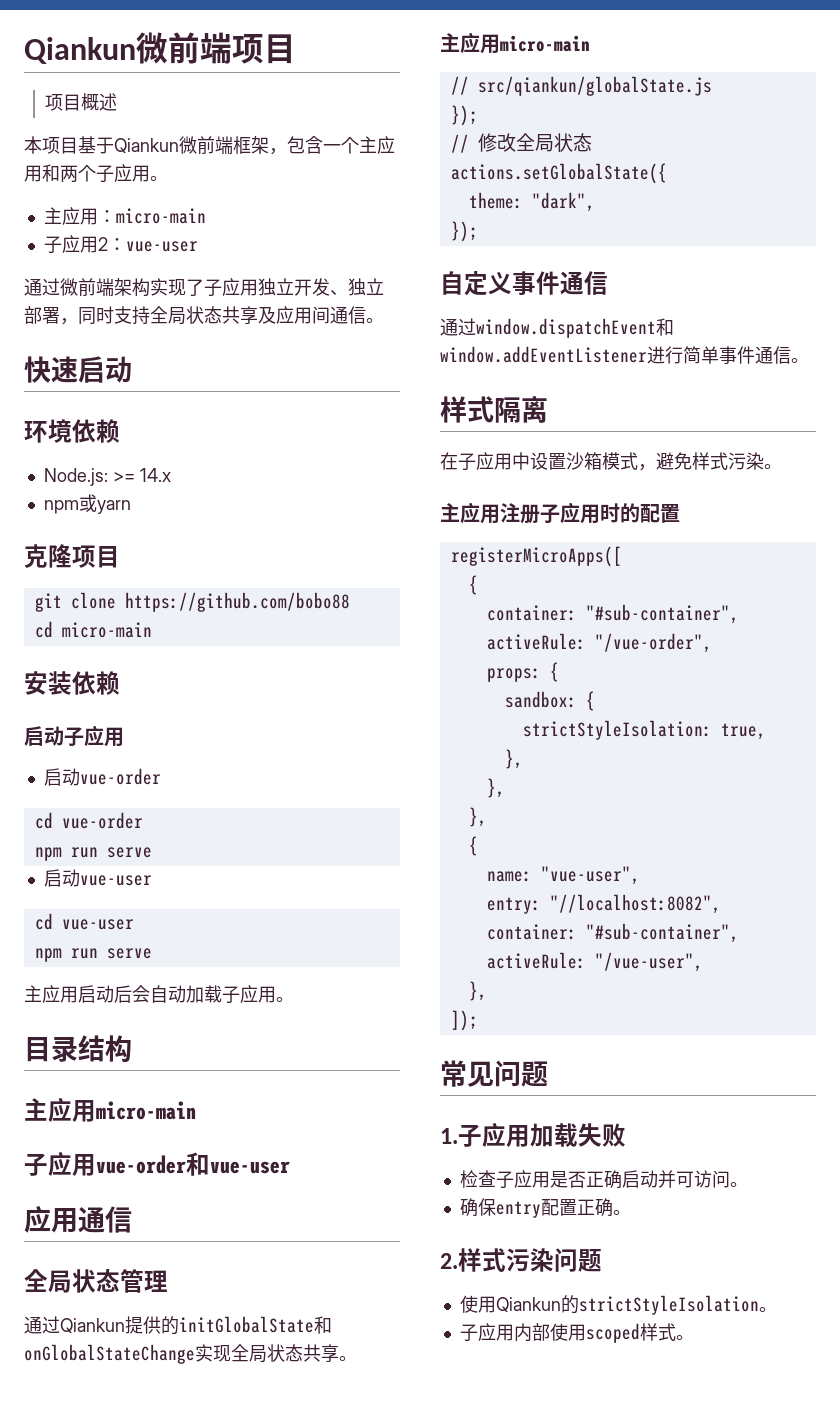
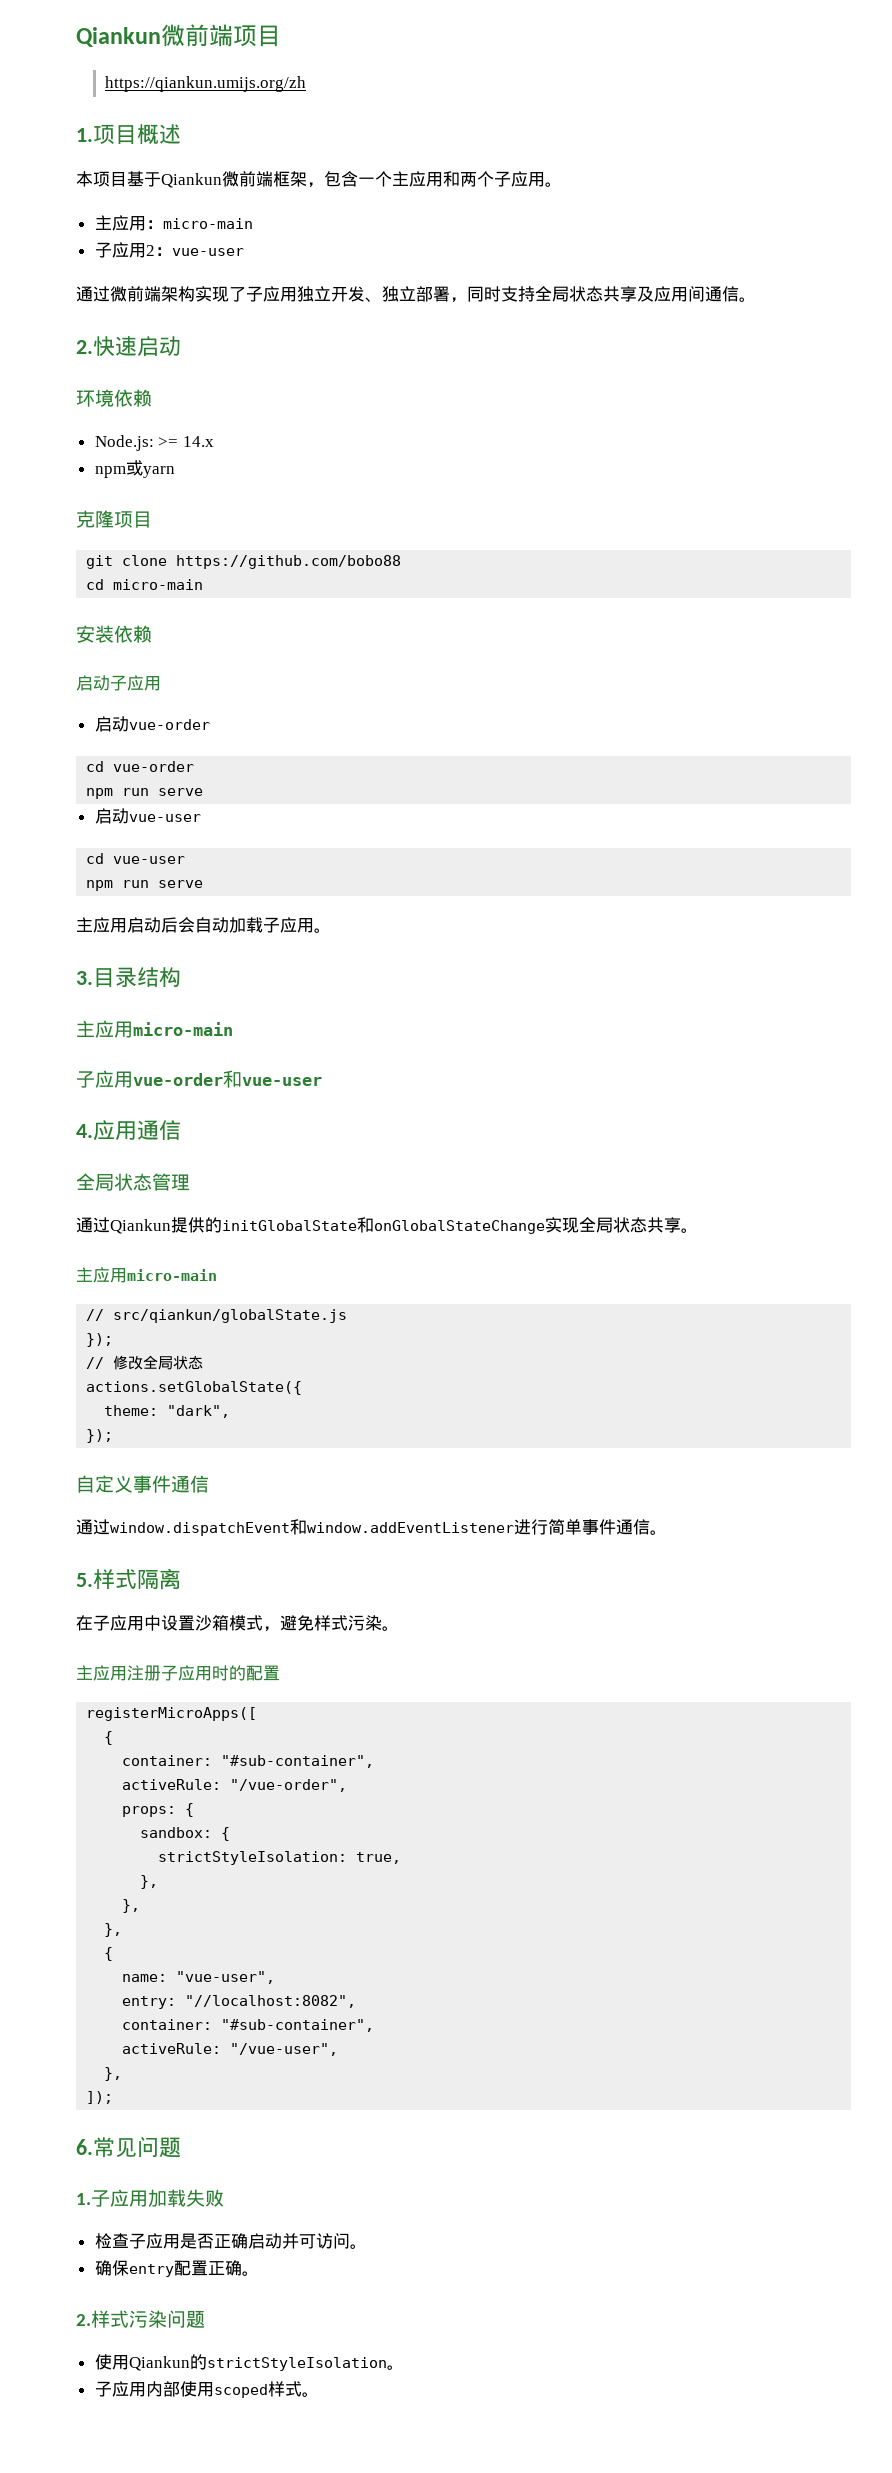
(296, 49) none -> [105,76,307,92] [76,128,93,142] https://qiankun.umijs.org/zh // 1.
(384, 320) none -> [76,340,93,354] 2.
(294, 999) none -> [76,971,93,985] 3.
(290, 1167) none -> [76,1124,93,1138] 4.
(809, 360) none -> [76,1573,93,1587] 5.
(478, 1020) none -> [76,2139,93,2155] 6.

